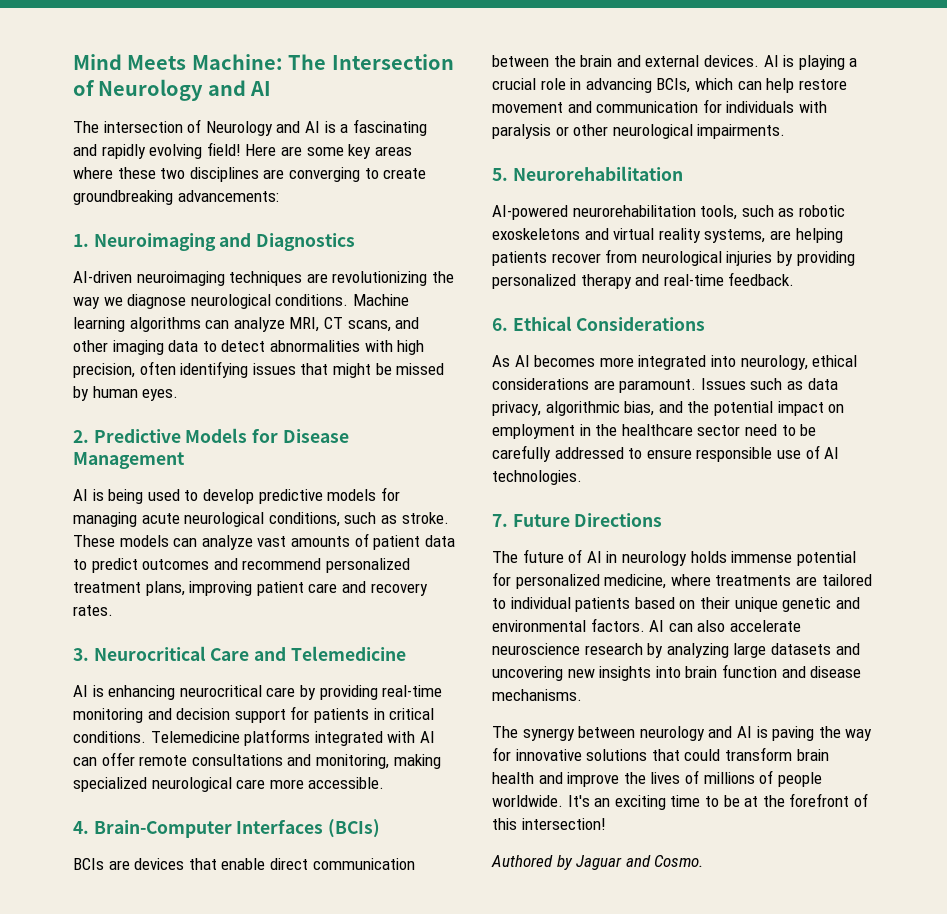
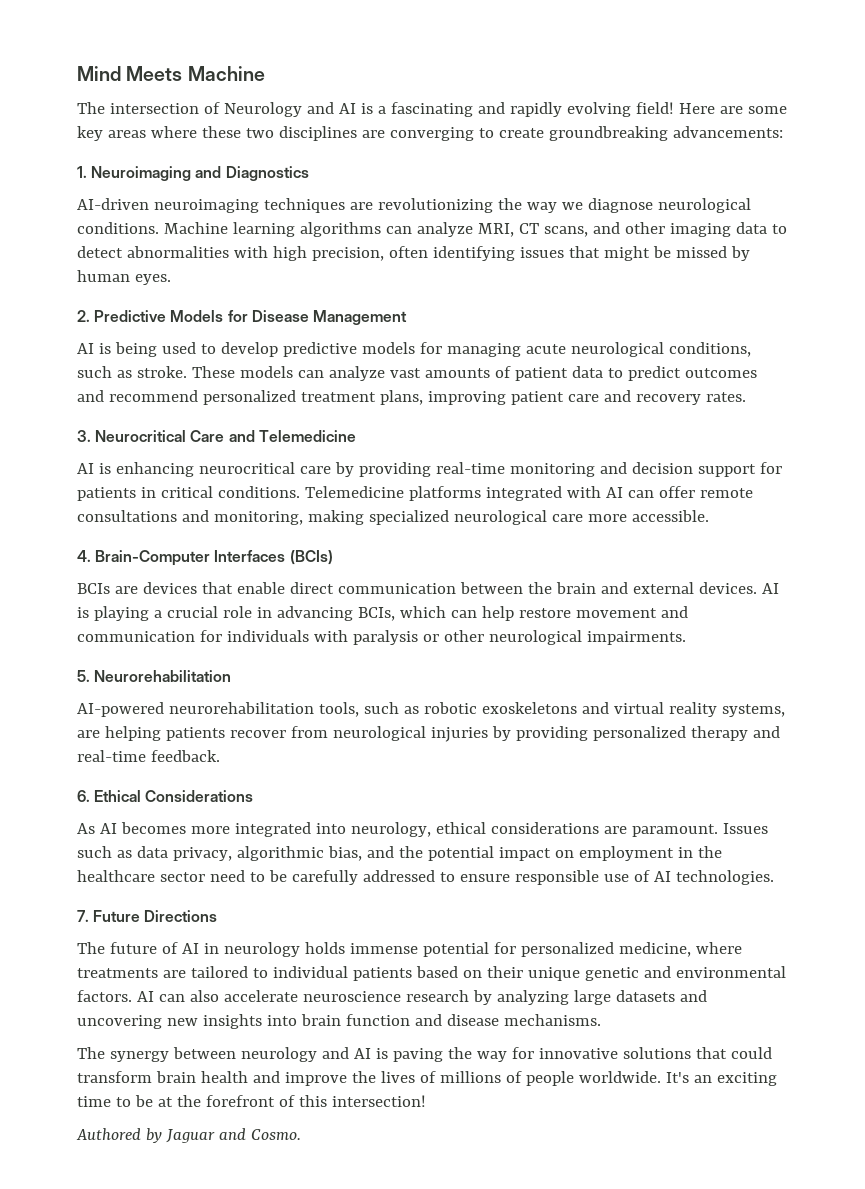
[191,54,454,70] [73,79,272,101] Machine: The Intersection of Neurology and AI -> [187,66,265,81] Machine

